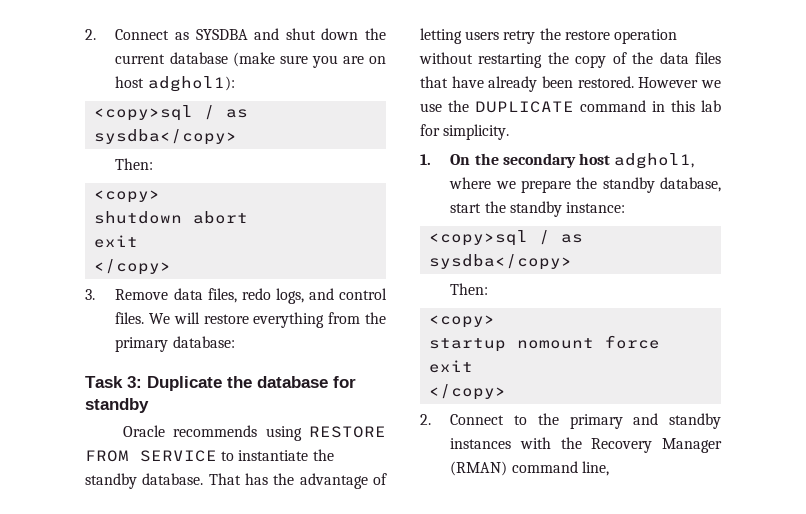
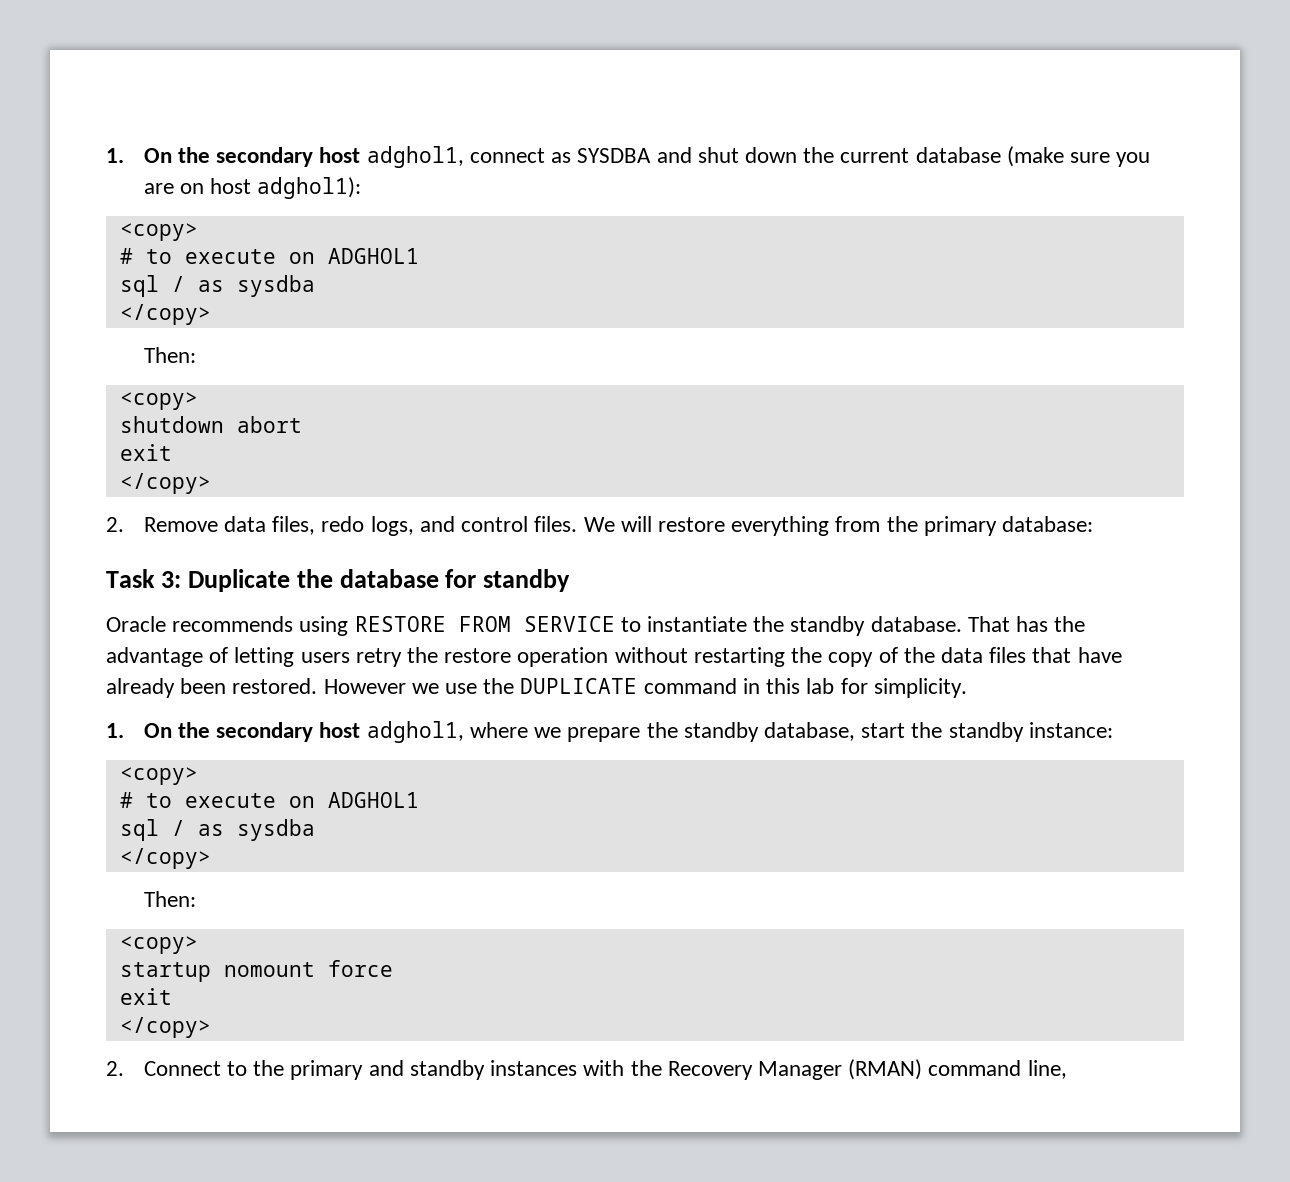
[85,29,170,40] 2. Connect -> [106,146,545,168] 1. On the secondary host adghol1, connect
[94,105,249,121] [94,129,238,145] <copy>sql / as sysdba</copy> -> [119,223,198,241] [119,248,419,264] [119,275,315,297] [119,304,211,325] <copy> // # to execute on ADGHOL1 // sql / as sysdba // </copy>
[85,289,95,300] 3. -> [106,517,124,532] 2.
[429,230,584,246] [429,254,573,270] <copy>sql / as sysdba</copy> -> [119,767,198,785] [119,792,419,808] [119,819,315,841] [119,848,211,869] <copy> // # to execute on ADGHOL1 // sql / as sysdba // </copy>

